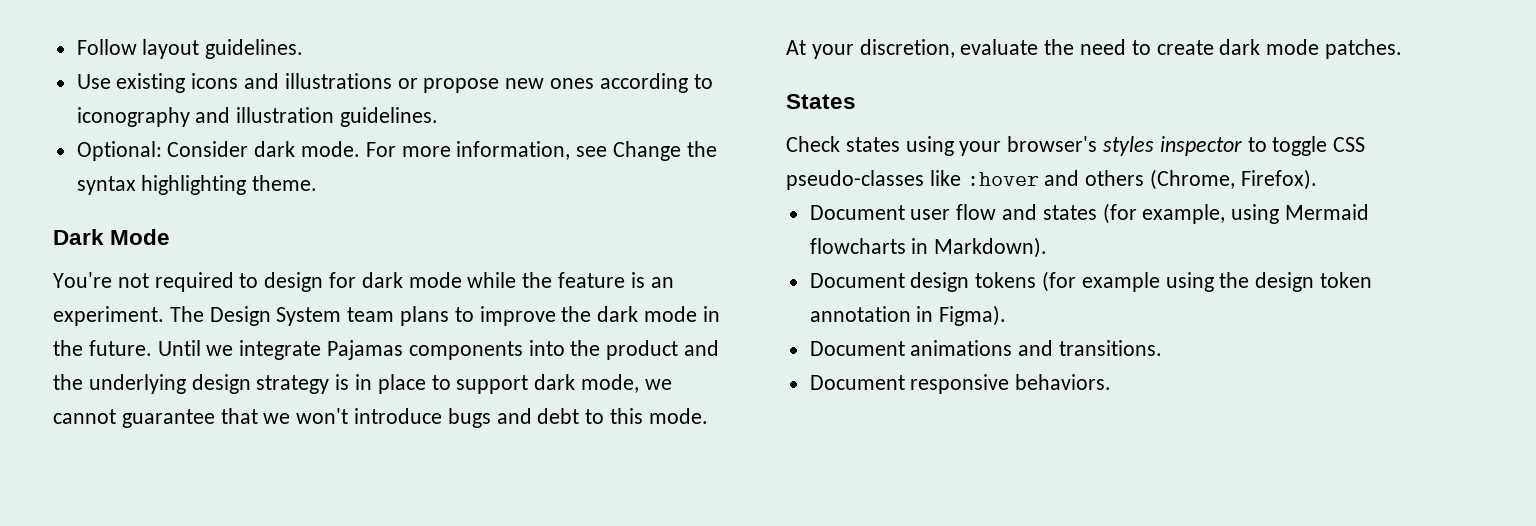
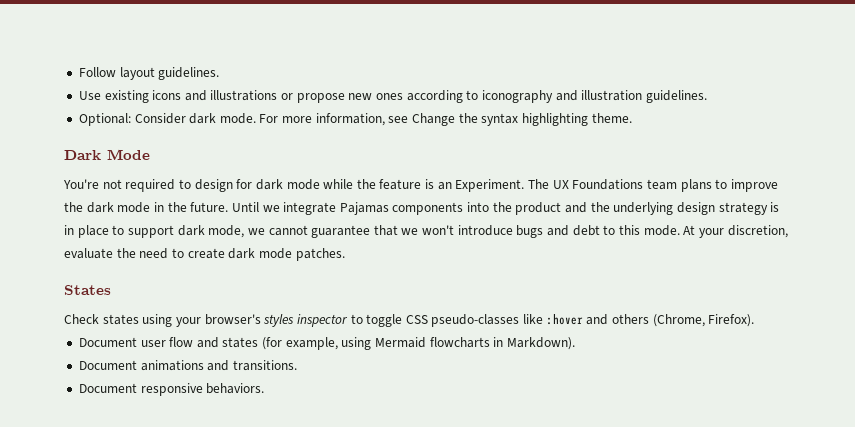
[53,306,342,326] experiment. The Design System -> [455,179,644,192] Experiment. The UX Foundations
[809,271,1373,292] [809,305,1007,326] // Document design tokens (for example using the design token annotation in Figma). -> (575, 343) none

